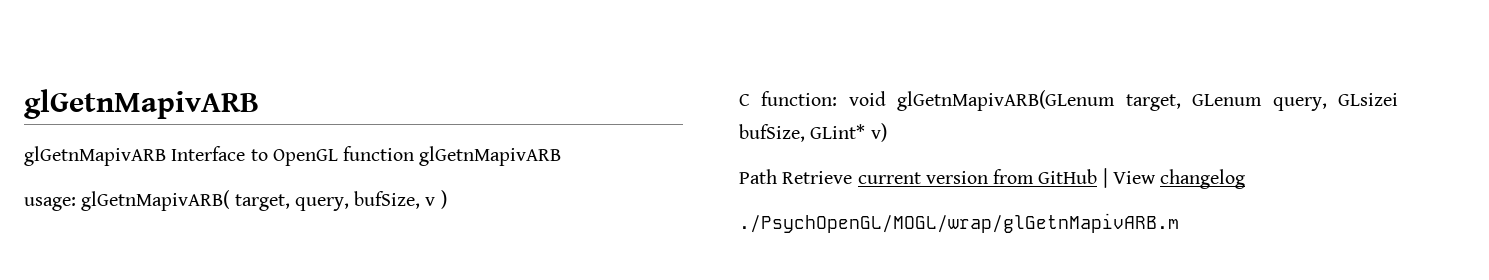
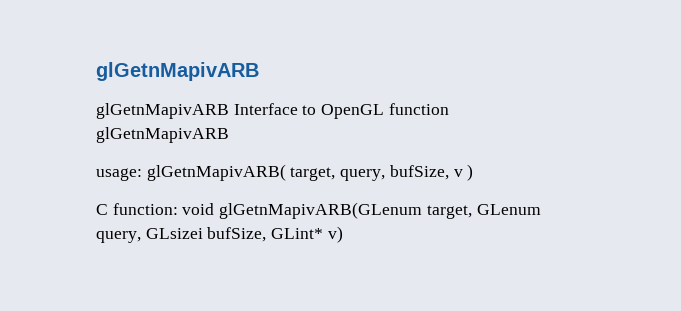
[739,168,1246,189] [739,213,1179,233] // Path Retrieve current version from GitHub | View changelog // ./PsychOpenGL/MOGL/wrap/glGetnMapivARB.m -> (343, 234) none

